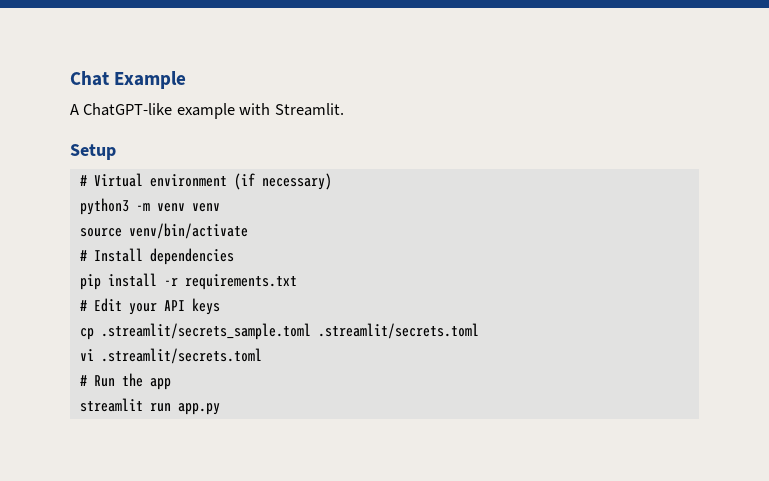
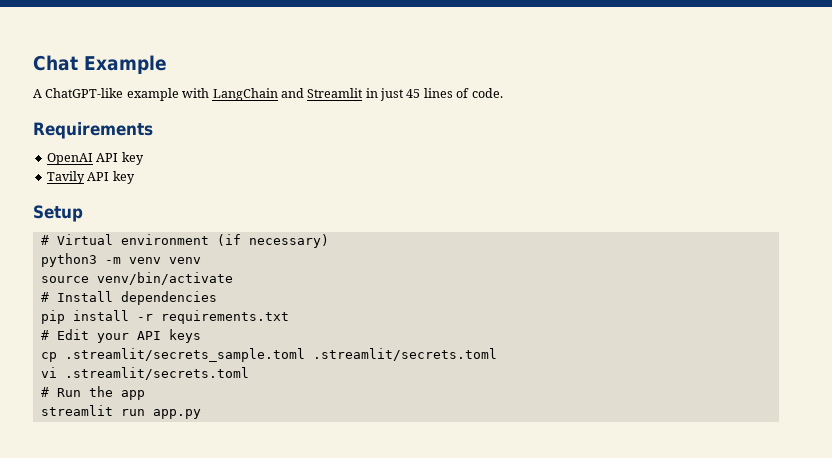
[274,103,344,116] Streamlit. -> [212,88,503,101] [33,122,153,139] [46,152,144,165] [46,171,135,184] LangChain and Streamlit in just 45 lines of code. // Requirements // OpenAI API key // Tavily API key

